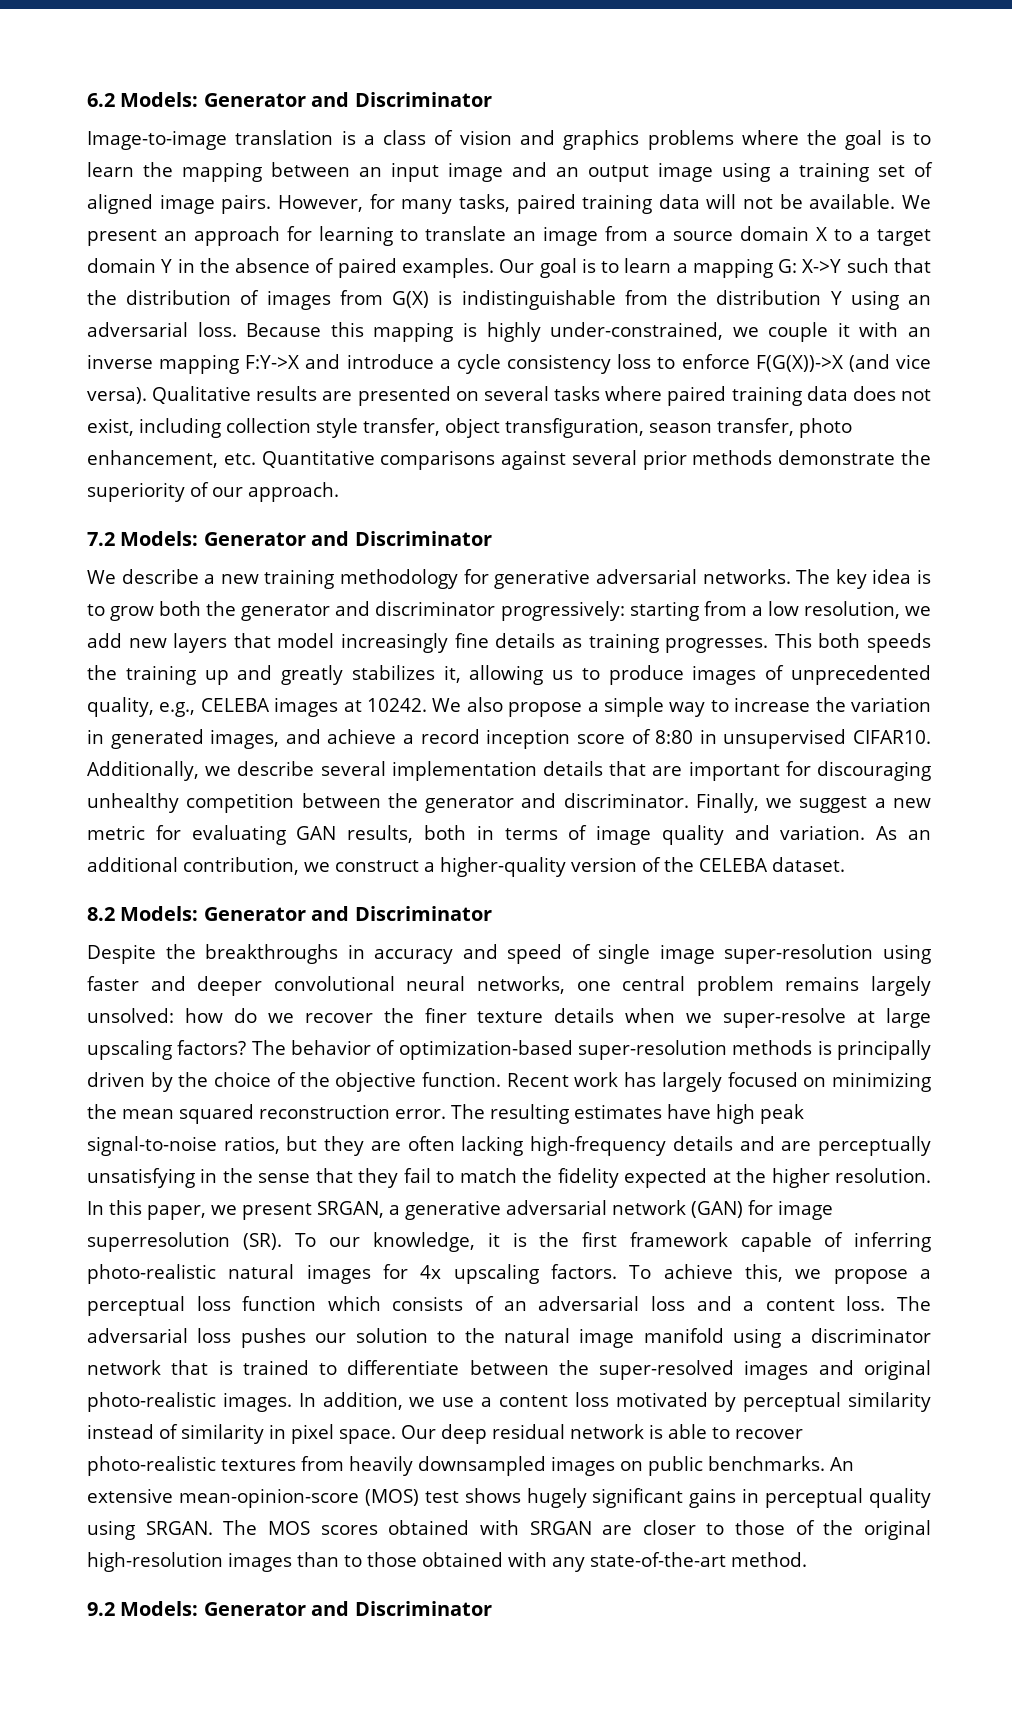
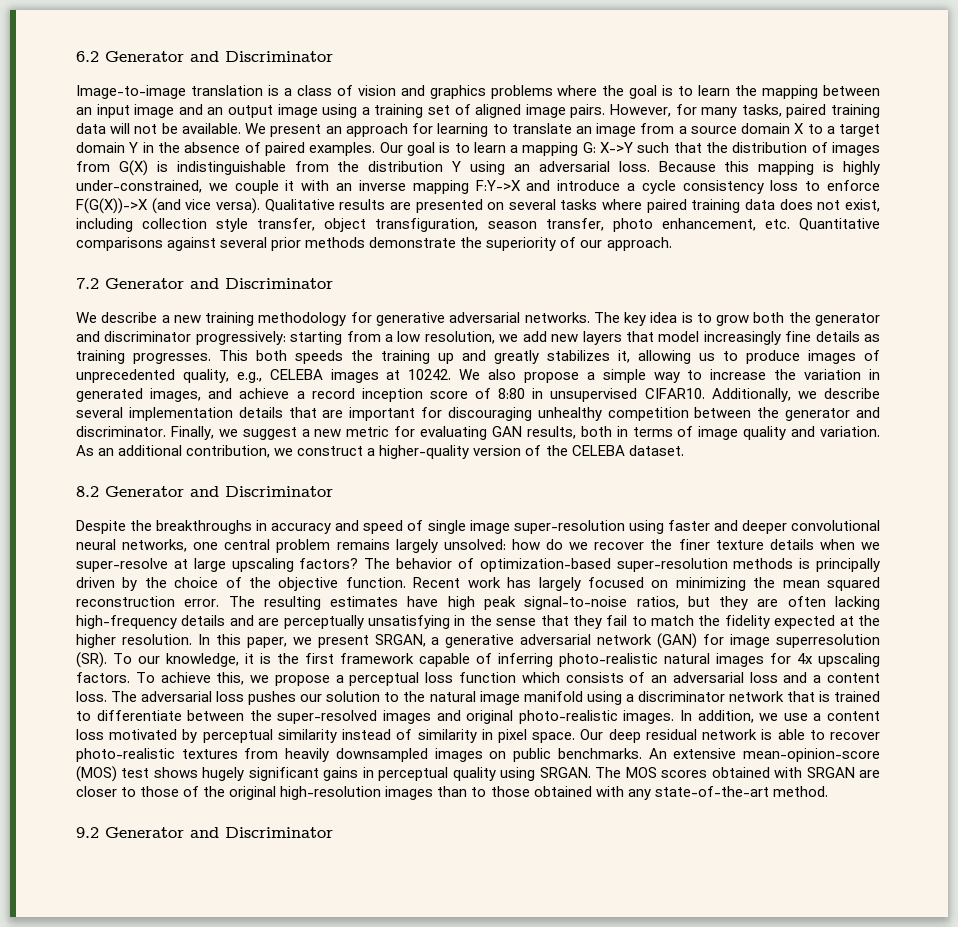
[120,92,199,107] Models: -> (99, 56) none
[120,531,199,546] Models: -> (99, 283) none
[120,906,199,921] Models: -> (99, 491) none
[120,1601,199,1616] Models: -> (99, 832) none

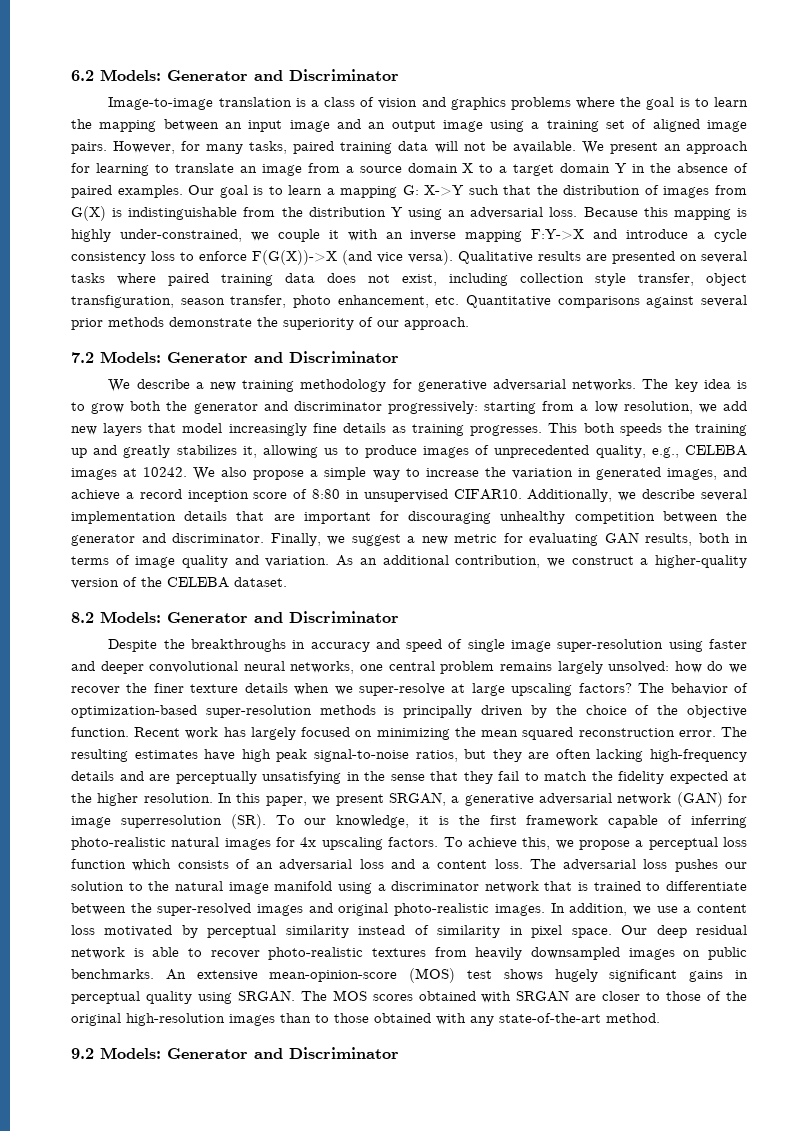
(99, 56) none -> [100,69,161,81] Models:
(99, 283) none -> [100,351,161,363] Models:
(99, 491) none -> [100,611,161,623] Models:
(99, 832) none -> [100,1047,161,1059] Models:

